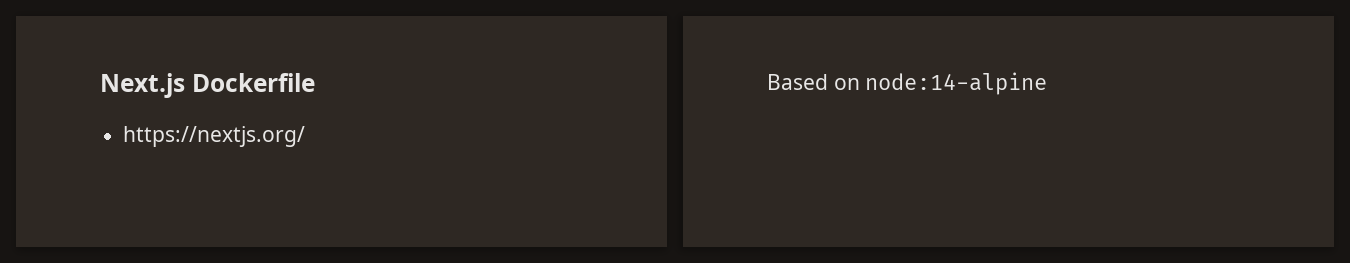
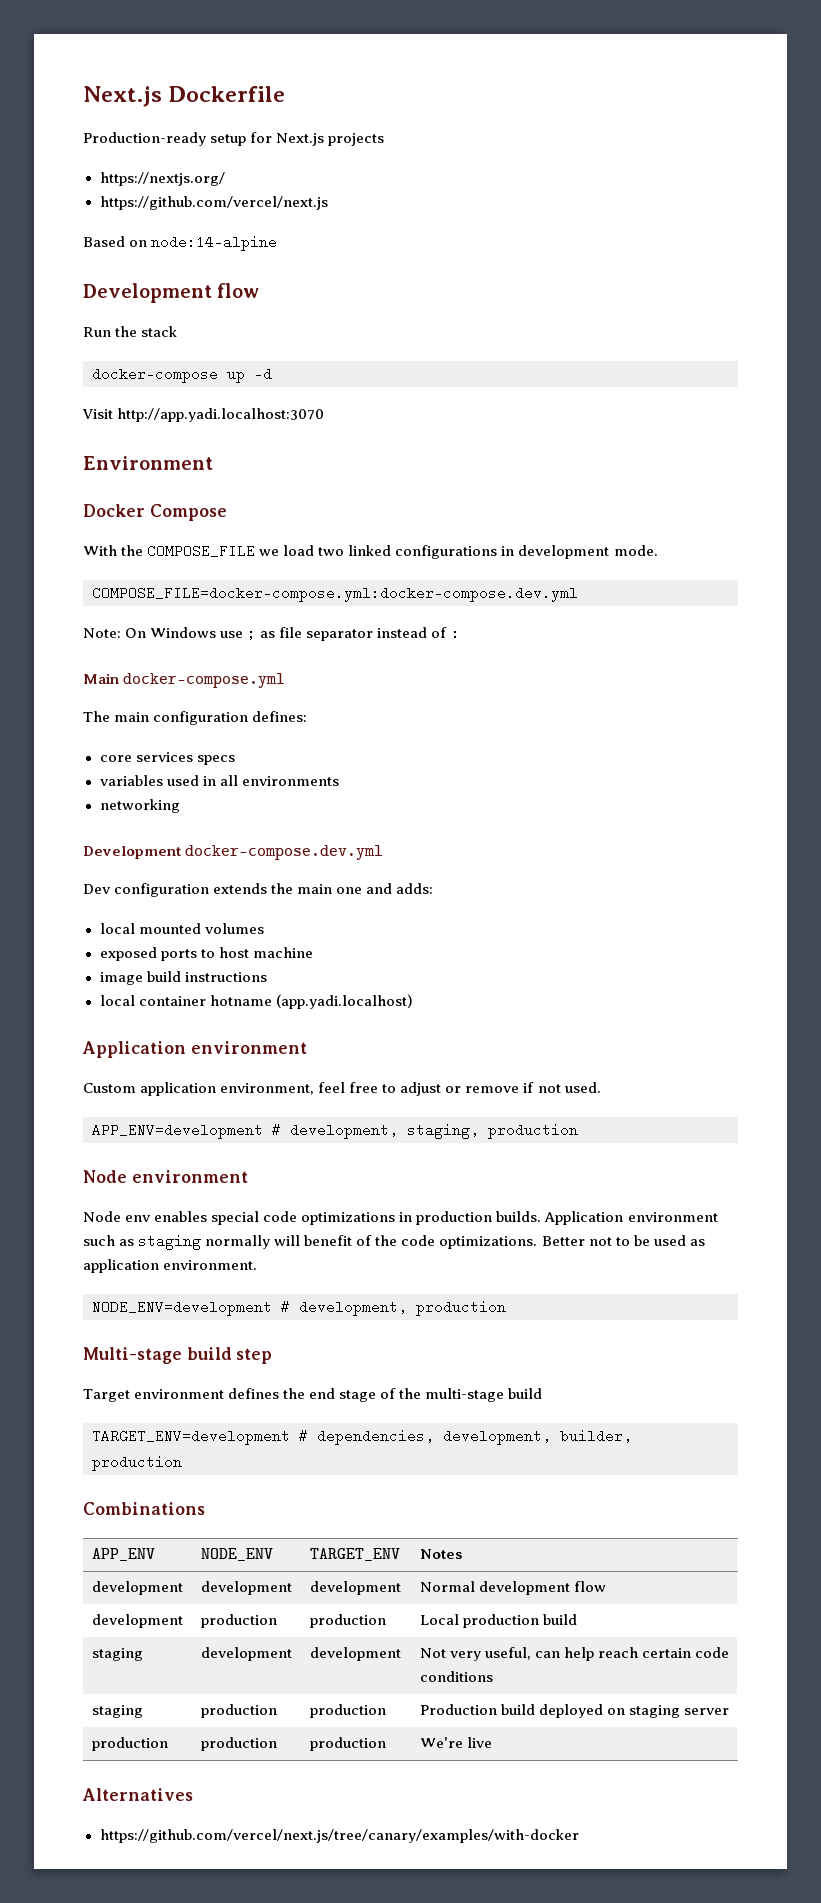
(315, 82) none -> [83,132,385,146] // Production-ready setup for Next.js projects
(306, 136) none -> [99,196,329,210] // https://github.com/vercel/next.js
(1048, 83) none -> [83,283,260,303] [83,326,178,337] [92,367,272,383] [82,408,325,422] [83,456,213,470] [83,504,227,521] [83,544,658,559] [92,586,578,602] [83,626,460,641] [83,673,286,688] [83,711,308,725] [99,752,235,765] [99,775,339,786] [99,799,180,813] [83,845,384,860] [83,883,434,897] [99,923,264,934] [99,947,313,961] [99,971,267,985] [99,994,413,1009] [82,1041,307,1058] [83,1082,601,1096] [92,1123,578,1139] [83,1170,248,1183] [83,1211,718,1225] [83,1234,705,1250] [83,1259,258,1273] [92,1300,506,1316] [83,1347,273,1364] [83,1388,543,1402] [92,1429,632,1445] [92,1455,182,1471] [83,1502,205,1515] [91,1548,155,1561] [200,1548,273,1561] [309,1548,400,1561] [419,1549,462,1559] [91,1581,183,1595] [200,1581,292,1595] [309,1581,401,1595] [419,1581,606,1595] [91,1614,183,1628] [200,1614,277,1628] [309,1614,386,1628] [419,1614,577,1628] [91,1648,143,1661] [200,1647,292,1661] [309,1647,401,1661] [419,1647,730,1661] [419,1671,493,1682] [91,1705,143,1718] [200,1704,277,1718] [309,1704,386,1718] [419,1704,729,1718] [91,1737,168,1751] [200,1737,277,1751] [309,1737,386,1751] [419,1737,492,1748] [82,1788,193,1801] [99,1829,580,1843] // Development flow // Run the stack // docker-compose up -d // Visit http://app.yadi.localhost:3070 // Environment // Docker Compose // With the COMPOSE_FILE we load two linked configurations in development mode. // COMPOSE_FILE=docker-compose.yml:docker-compose.dev.yml // Note: On Windows use ; as file separator instead of : // Main docker-compose.yml // The main configuration defines: // core services specs // variables used in all environments // networking // Development docker-compose.dev.yml // Dev configuration extends the main one and adds: // local mounted volumes // exposed ports to host machine // image build instructions // local container hotname (app.yadi.localhost) // Application environment // Custom application environment, feel free to adjust or remove if not used. // APP_ENV=development # development, staging, production // Node environment // Node env enables special code optimizations in production builds. Application environment such as staging normally will benefit of the code optimizations. Better not to be used as application environment. // NODE_ENV=development # development, production // Multi-stage build step // Target environment defines the end stage of the multi-stage build // TARGET_ENV=development # dependencies, development, builder, production // Combinations // APP_ENV | NODE_ENV | TARGET_ENV | Notes // development | development | development | Normal development flow // development | production | production | Local production build // staging | development | development | Not very useful, can help reach certain code conditions // staging | production | production | Production build deployed on staging server // production | production | production | We're live // Alternatives // https://github.com/vercel/next.js/tree/canary/examples/with-docker

